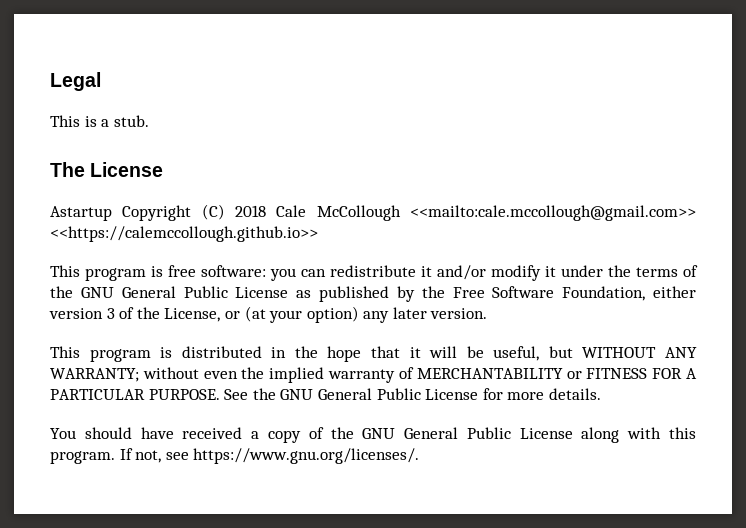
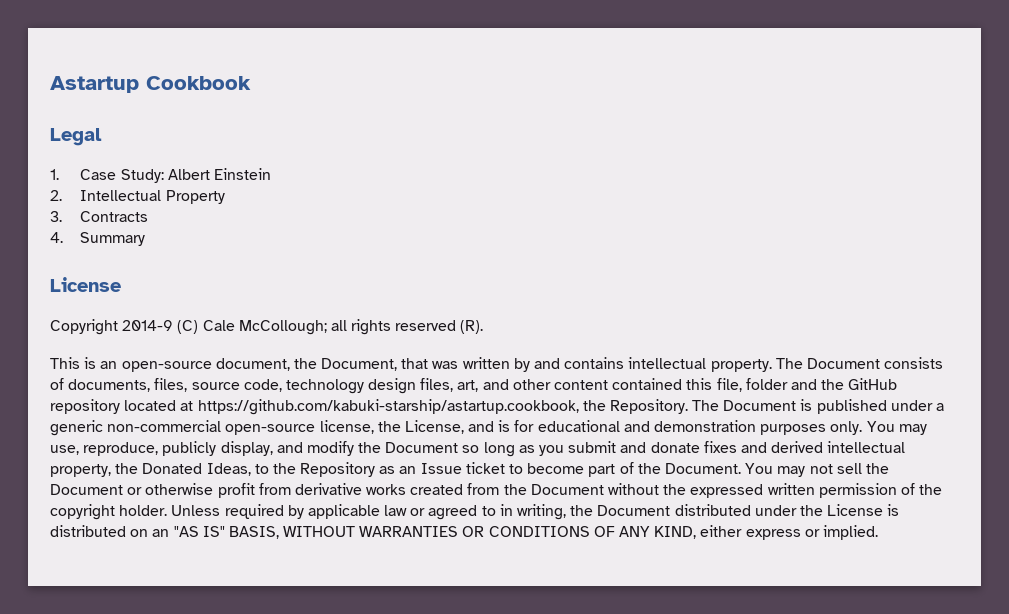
(50, 81) none -> [50,76,251,93] Astartup Cookbook //
[50,115,149,127] [50,162,164,177] [50,204,696,221] [50,226,318,242] [50,265,698,281] [50,286,696,302] [49,306,488,323] [50,346,697,362] [50,367,698,383] [50,388,601,400] [50,427,697,443] [50,448,420,464] This is a stub. // The License // Astartup Copyright (C) 2018 Cale McCollough <<mailto:cale.mccollough@gmail.com>> <<https://calemccollough.github.io>> // This program is free software: you can redistribute it and/or modify it under the terms of the GNU General Public License as published by the Free Software Foundation, either version 3 of the License, or (at your option) any later version. // This program is distributed in the hope that it will be useful, but WITHOUT ANY WARRANTY; without even the implied warranty of MERCHANTABILITY or FITNESS FOR A PARTICULAR PURPOSE. See the GNU General Public License for more details. // You should have received a copy of the GNU General Public License along with this program. If not, see https://www.gnu.org/licenses/. -> [50,168,272,183] [50,190,225,204] [50,211,149,222] [50,232,146,246] [50,277,121,292] [50,319,484,335] [50,357,944,372] [50,378,898,394] [50,399,945,415] [50,420,927,436] [50,441,906,457] [50,462,889,477] [50,483,943,498] [50,504,900,520] [50,525,878,540] 1. Case Study: Albert Einstein // 2. Intellectual Property // 3. Contracts // 4. Summary // License // Copyright 2014-9 (C) Cale McCollough; all rights reserved (R). // This is an open-source document, the Document, that was written by and contains intellectual property. The Document consists of documents, files, source code, technology design files, art, and other content contained this file, folder and the GitHub repository located at https://github.com/kabuki-starship/astartup.cookbook, the Repository. The Document is published under a generic non-commercial open-source license, the License, and is for educational and demonstration purposes only. You may use, reproduce, publicly display, and modify the Document so long as you submit and donate fixes and derived intellectual property, the Donated Ideas, to the Repository as an Issue ticket to become part of the Document. You may not sell the Document or otherwise profit from derivative works created from the Document without the expressed written permission of the copyright holder. Unless required by applicable law or agreed to in writing, the Document distributed under the License is distributed on an "AS IS" BASIS, WITHOUT WARRANTIES OR CONDITIONS OF ANY KIND, either express or implied.

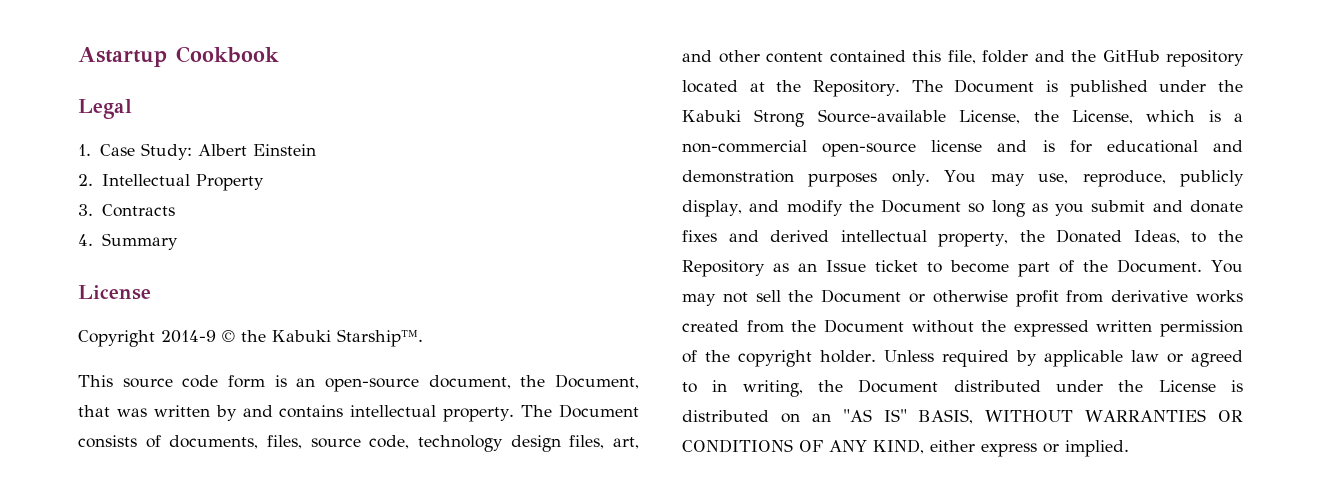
[177,319,484,335] [50,357,80,369] (C) Cale McCollough; all rights reserved (R). // This -> [222,329,423,347] [78,375,265,388] © the Kabuki Starship™. // This source code form
[197,399,579,415] https://github.com/kabuki-starship/astartup.cookbook, -> (765, 87) none
[936,403,945,411] [50,420,464,436] a generic non-commercial open-source license, the License, -> [1218,80,1243,92] [682,109,1243,127] [682,140,983,157] the Kabuki Strong Source-available License, the License, which is a non-commercial open-source license

